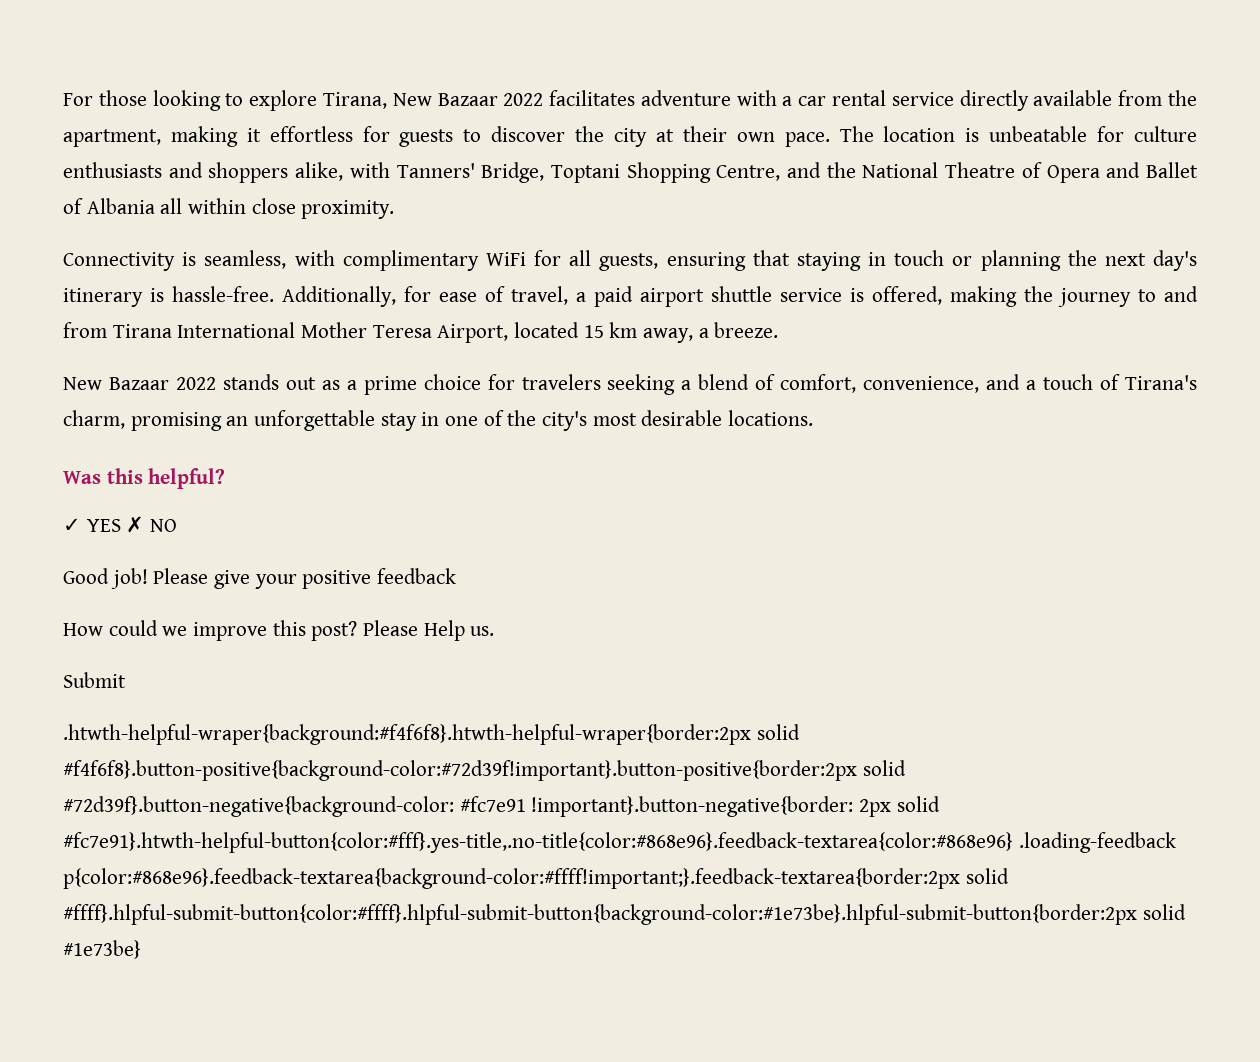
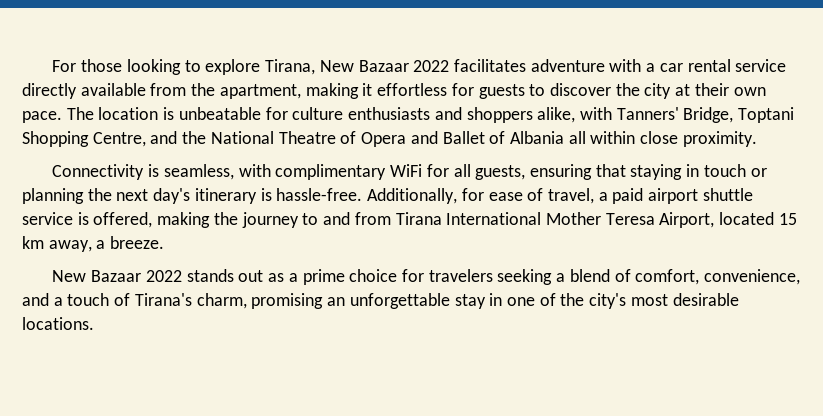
[63,468,226,489] [63,516,178,533] [63,568,457,589] [63,620,495,641] [63,672,126,688] [63,724,800,745] [63,760,906,781] [63,796,940,817] [63,832,1176,853] [63,868,1009,889] [63,904,1186,925] [63,940,141,959] // Was this helpful? // ✓ YES ✗ NO // Good job! Please give your positive feedback // How could we improve this post? Please Help us. // Submit // .htwth-helpful-wraper{background:#f4f6f8}.htwth-helpful-wraper{border:2px solid #f4f6f8}.button-positive{background-color:#72d39f!important}.button-positive{border:2px solid #72d39f}.button-negative{background-color: #fc7e91 !important}.button-negative{border: 2px solid #fc7e91}.htwth-helpful-button{color:#fff}.yes-title,.no-title{color:#868e96}.feedback-textarea{color:#868e96} .loading-feedback p{color:#868e96}.feedback-textarea{background-color:#ffff!important;}.feedback-textarea{border:2px solid #ffff}.hlpful-submit-button{color:#ffff}.hlpful-submit-button{background-color:#1e73be}.hlpful-submit-button{border:2px solid #1e73be} -> (94, 323) none

